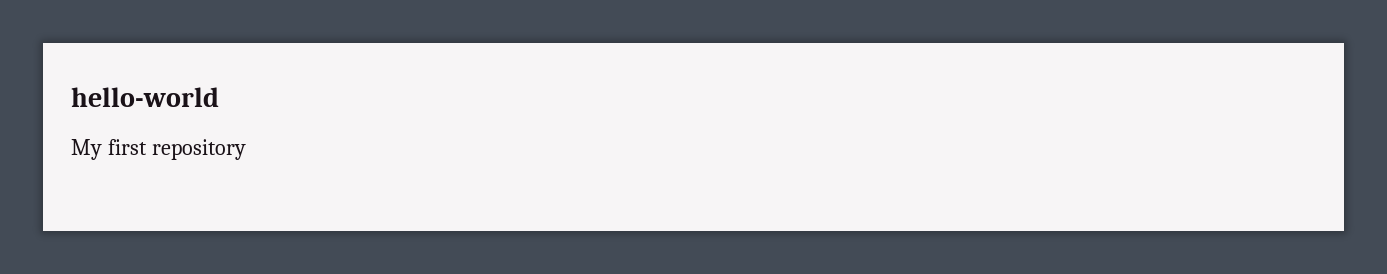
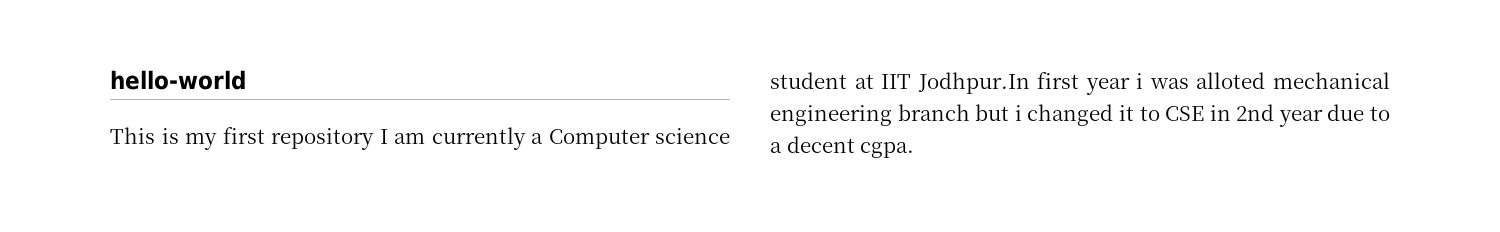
[71,139,246,160] My first repository -> [110,127,730,150] [770,72,1390,95] [770,104,1390,127] [770,136,915,158] This is my first repository I am currently a Computer science student at IIT Jodhpur.In first year i was alloted mechanical engineering branch but i changed it to CSE in 2nd year due to a decent cgpa.

